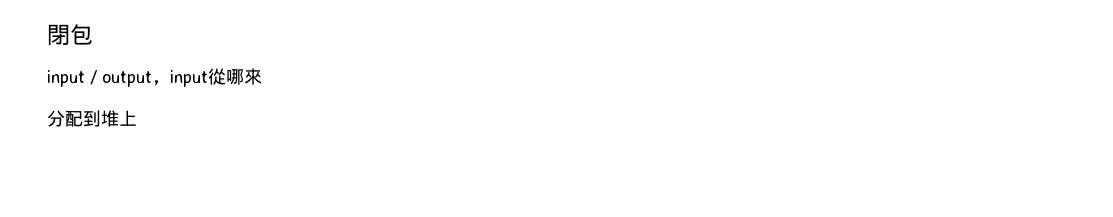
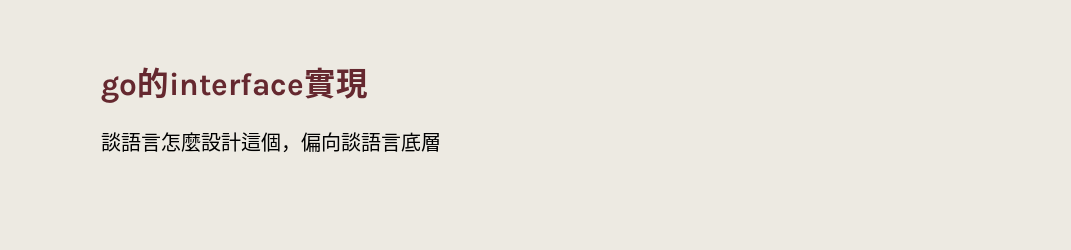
[47,24,93,46] [47,68,262,87] [47,110,137,127] 閉包 // input / output，input從哪來 // 分配到堆上 -> [101,67,368,103] [101,132,441,153] go的interface實現 // 談語言怎麼設計這個，偏向談語言底層

